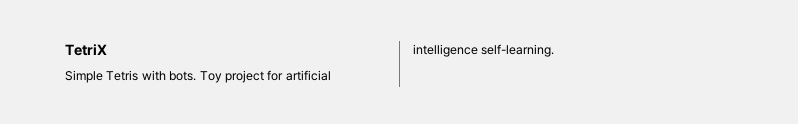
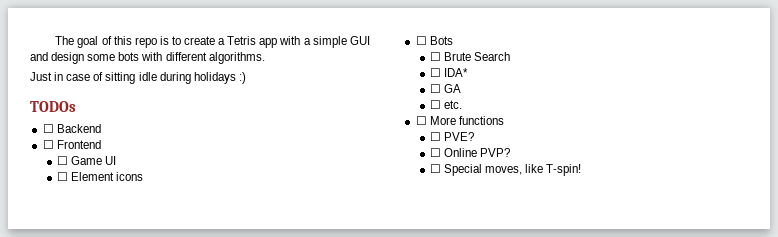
[65,44,107,56] [65,70,331,83] [413,44,555,57] TetriX // Simple Tetris with bots. Toy project for artificial intelligence self-learning. -> [55,36,370,48] [30,52,265,64] [30,72,246,84] [30,101,76,112] [42,124,101,133] [42,140,101,149] [57,156,117,165] [57,172,144,181] [415,36,453,45] [430,52,511,61] [430,68,469,77] [430,84,462,93] [430,100,463,109] [415,116,504,125] [430,132,475,141] [430,148,511,157] [430,164,582,176] The goal of this repo is to create a Tetris app with a simple GUI and design some bots with different algorithms. // Just in case of sitting idle during holidays :) // TODOs // ☐ Backend // ☐ Frontend // ☐ Game UI // ☐ Element icons // ☐ Bots // ☐ Brute Search // ☐ IDA* // ☐ GA // ☐ etc. // ☐ More functions // ☐ PVE? // ☐ Online PVP? // ☐ Special moves, like T-spin!

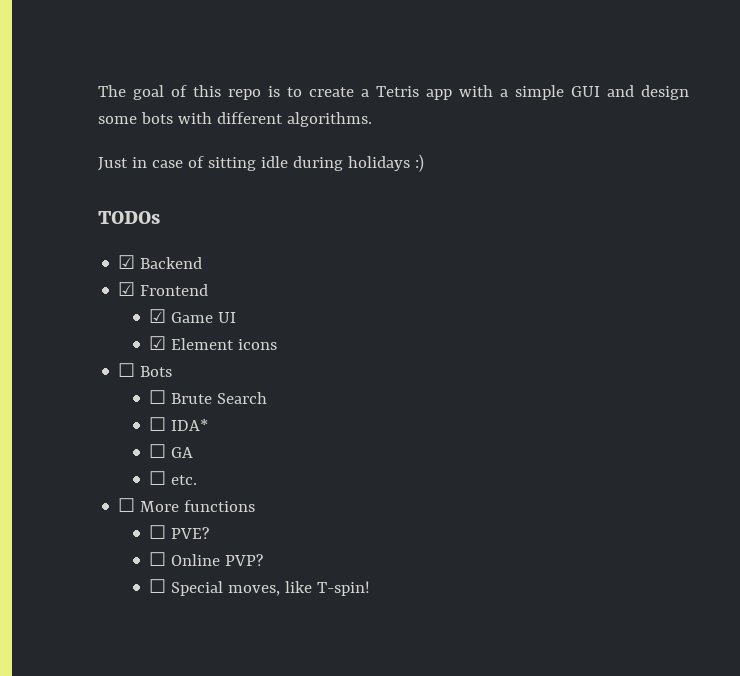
[42,124,54,133] ☐ -> [118,255,136,269] ☑
[42,140,54,149] ☐ -> [118,282,136,296] ☑
[57,156,69,165] ☐ -> [149,309,167,323] ☑
[57,172,69,181] ☐ -> [149,336,167,350] ☑

